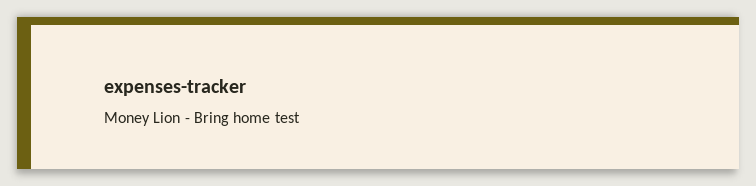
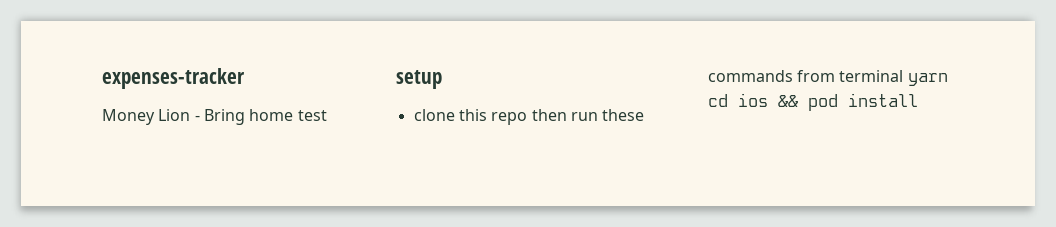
(300, 117) none -> [396,70,442,89] [413,109,645,125] [707,70,948,86] [707,93,918,111] // setup // clone this repo then run these commands from terminal yarn cd ios && pod install

